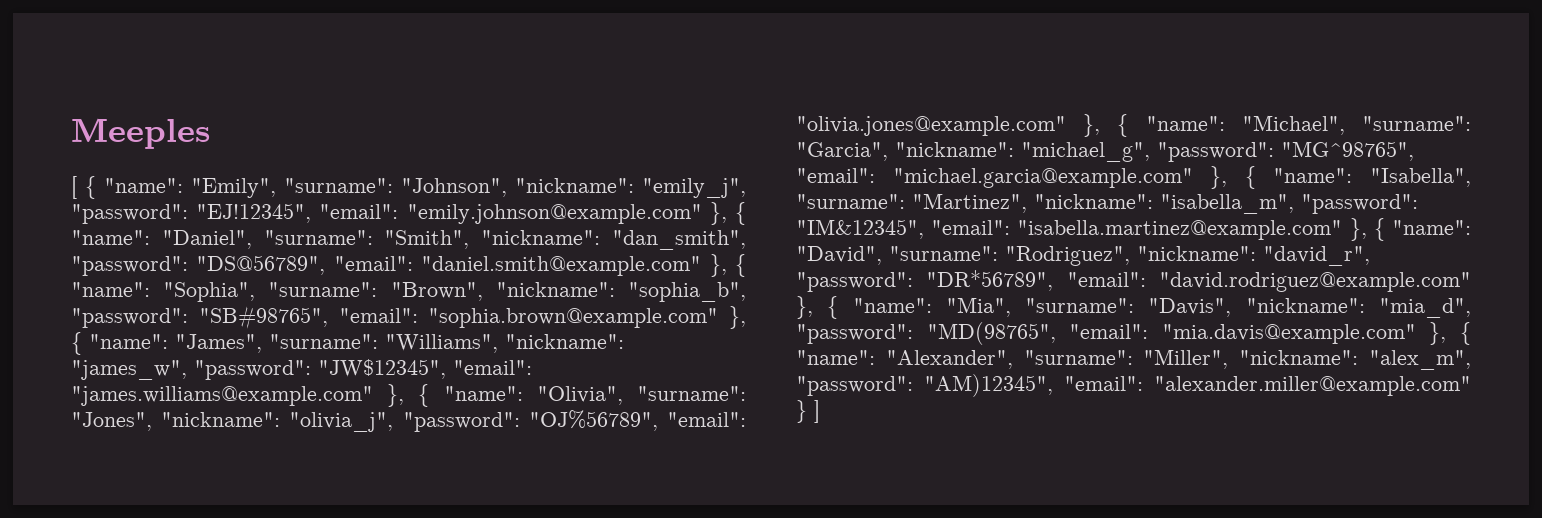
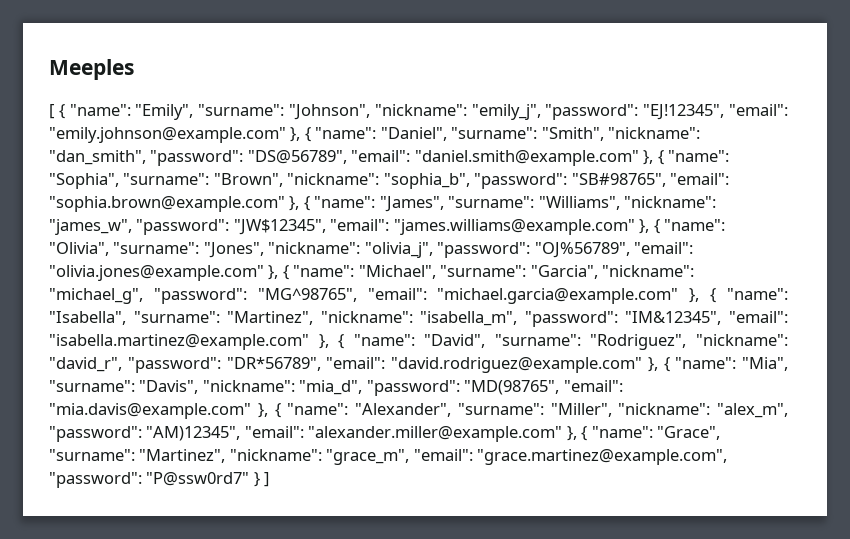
(1471, 386) none -> [566,426,721,441] [49,449,728,465] [49,472,250,488] }, { "name": "Grace", "surname": "Martinez", "nickname": "grace_m", "email": "grace.martinez@example.com", "password": "P@ssw0rd7"

